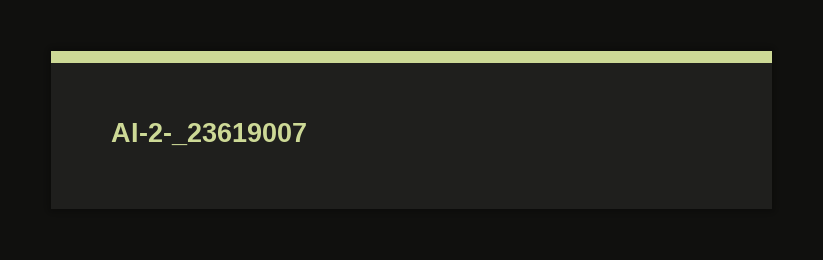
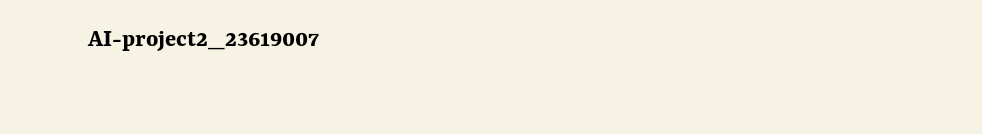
[111,123,307,146] AI-2-_23619007 -> [87,31,319,51] AI-project2_23619007

